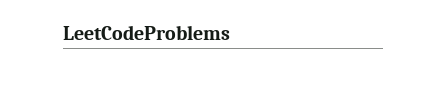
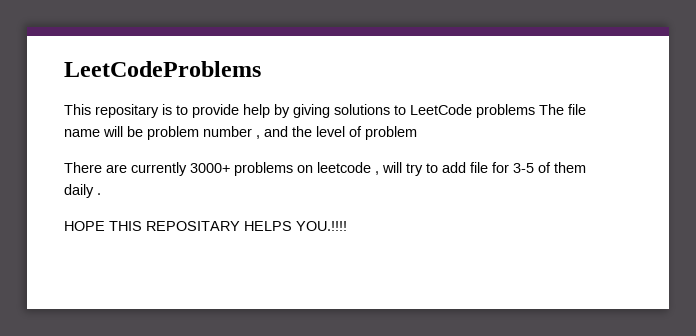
(230, 32) none -> [64,104,586,118] [64,126,417,140] [64,162,586,176] [64,184,101,198] [64,221,347,231] // This repositary is to provide help by giving solutions to LeetCode problems The file name will be problem number , and the level of problem // There are currently 3000+ problems on leetcode , will try to add file for 3-5 of them daily . // HOPE THIS REPOSITARY HELPS YOU.!!!!

